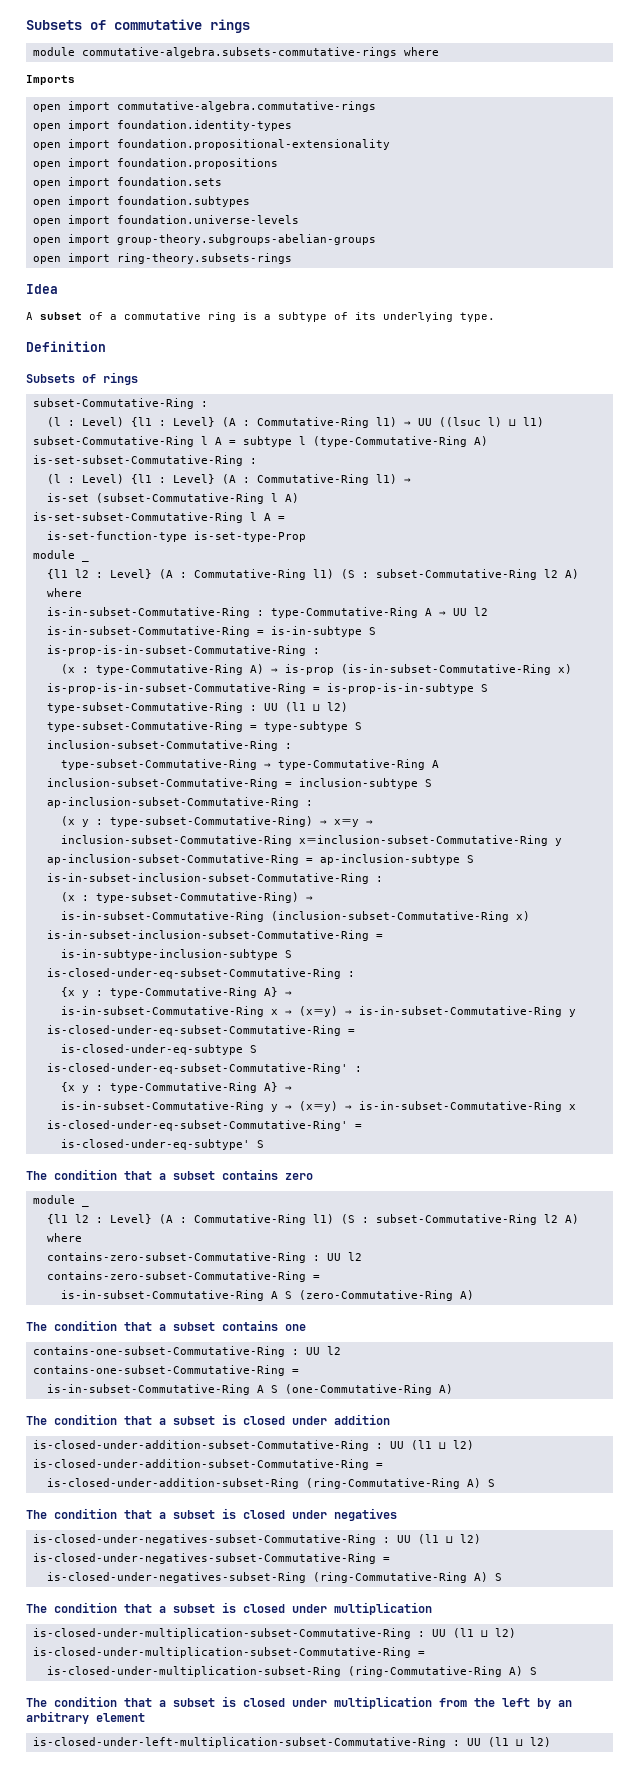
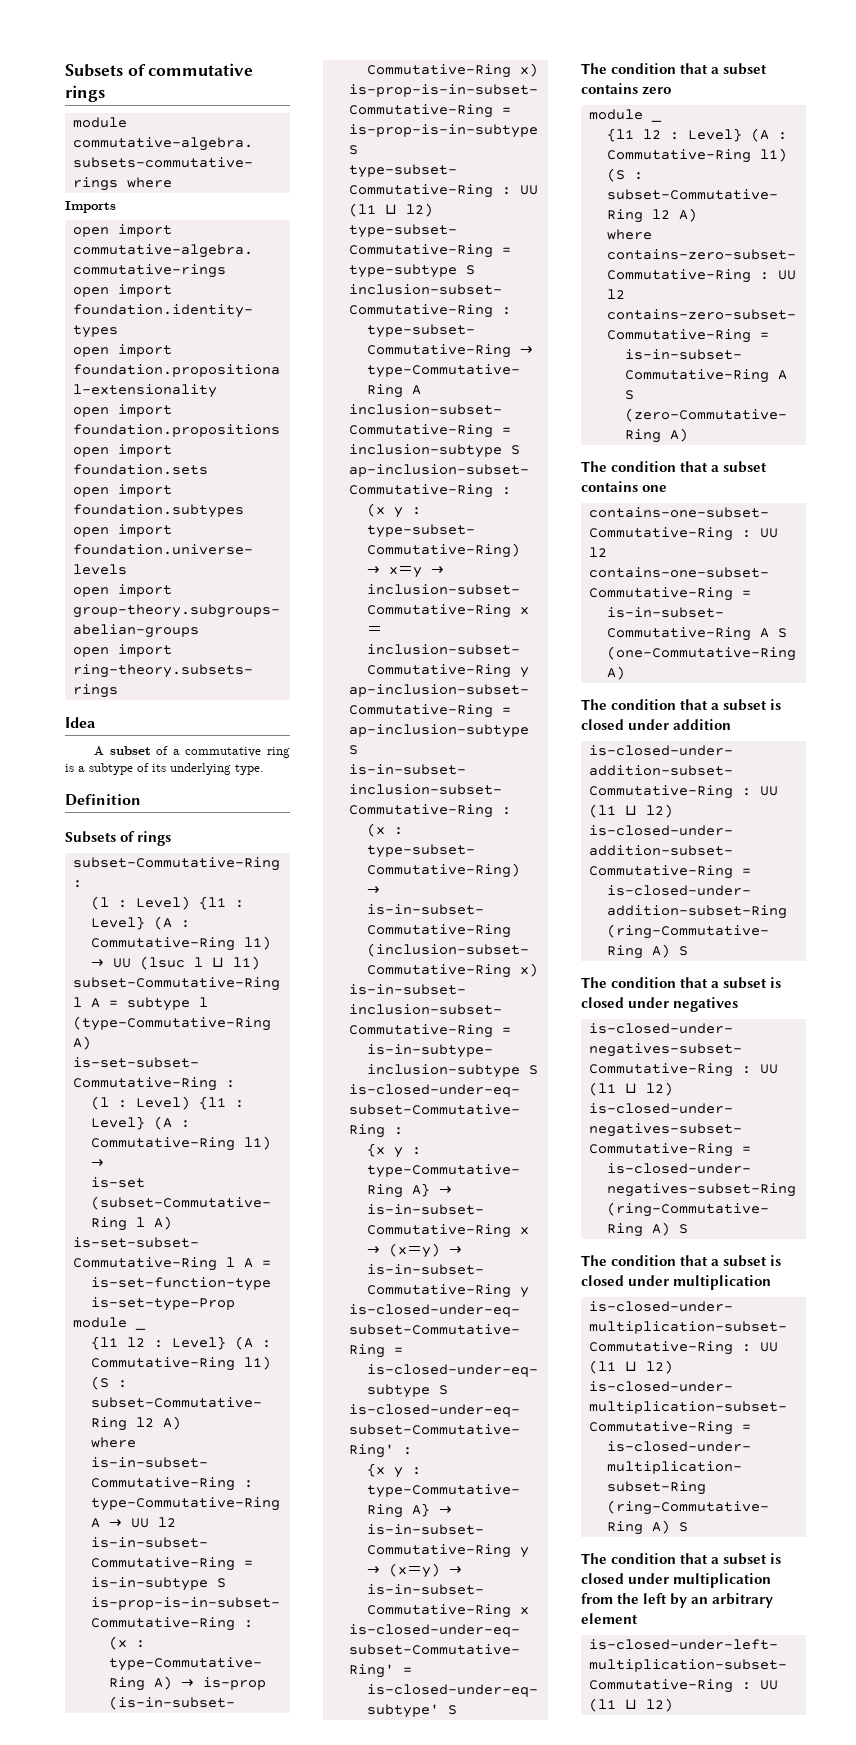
[438,417,502,427] ((lsuc l) -> [139,956,203,970] (lsuc l

